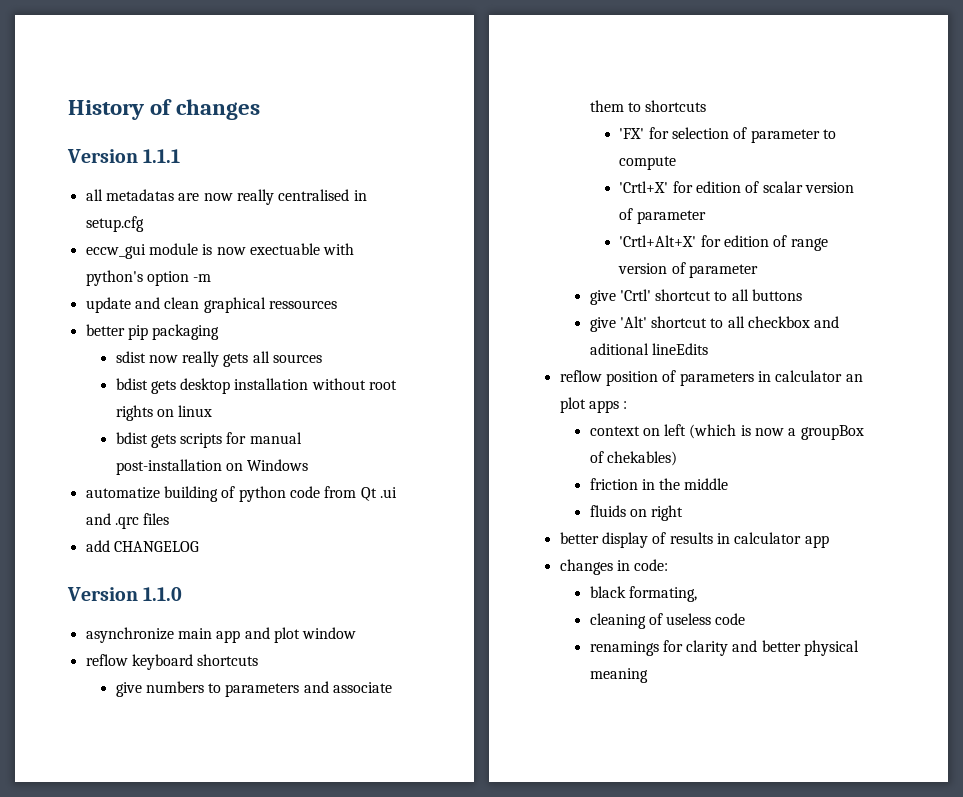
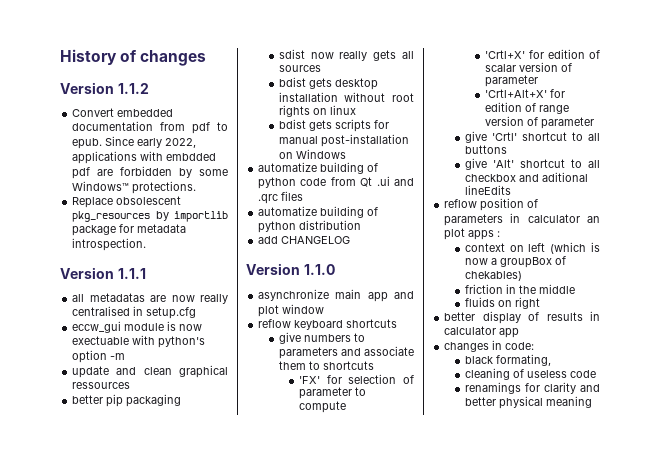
(261, 109) none -> [60,82,149,94] [72,108,174,117] [72,121,228,134] [72,136,197,149] [72,151,217,164] [72,166,228,179] [72,181,197,194] [72,196,182,208] [72,211,228,222] [72,224,187,236] [72,238,147,251] // Version 1.1.2 // Convert embedded documentation from pdf to epub. Since early 2022, applications with embdded pdf are forbidden by some Windows™ protections. // Replace obsolescent pkg_resources by importlib package for metadata introspection.
(170, 519) none -> [258,206,379,218] [258,220,362,233] // automatize building of python distribution

